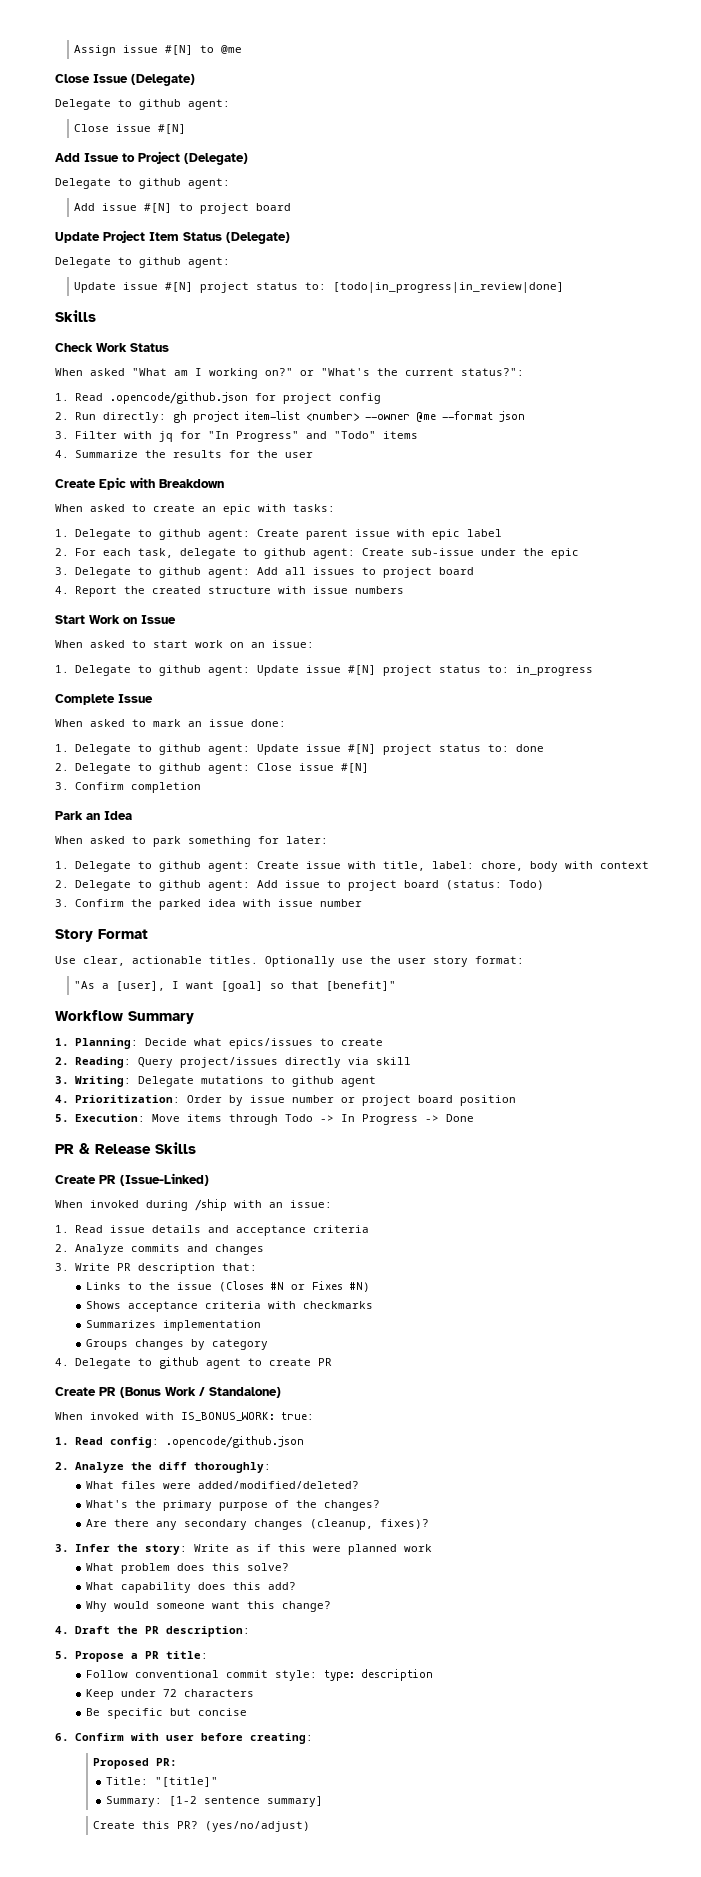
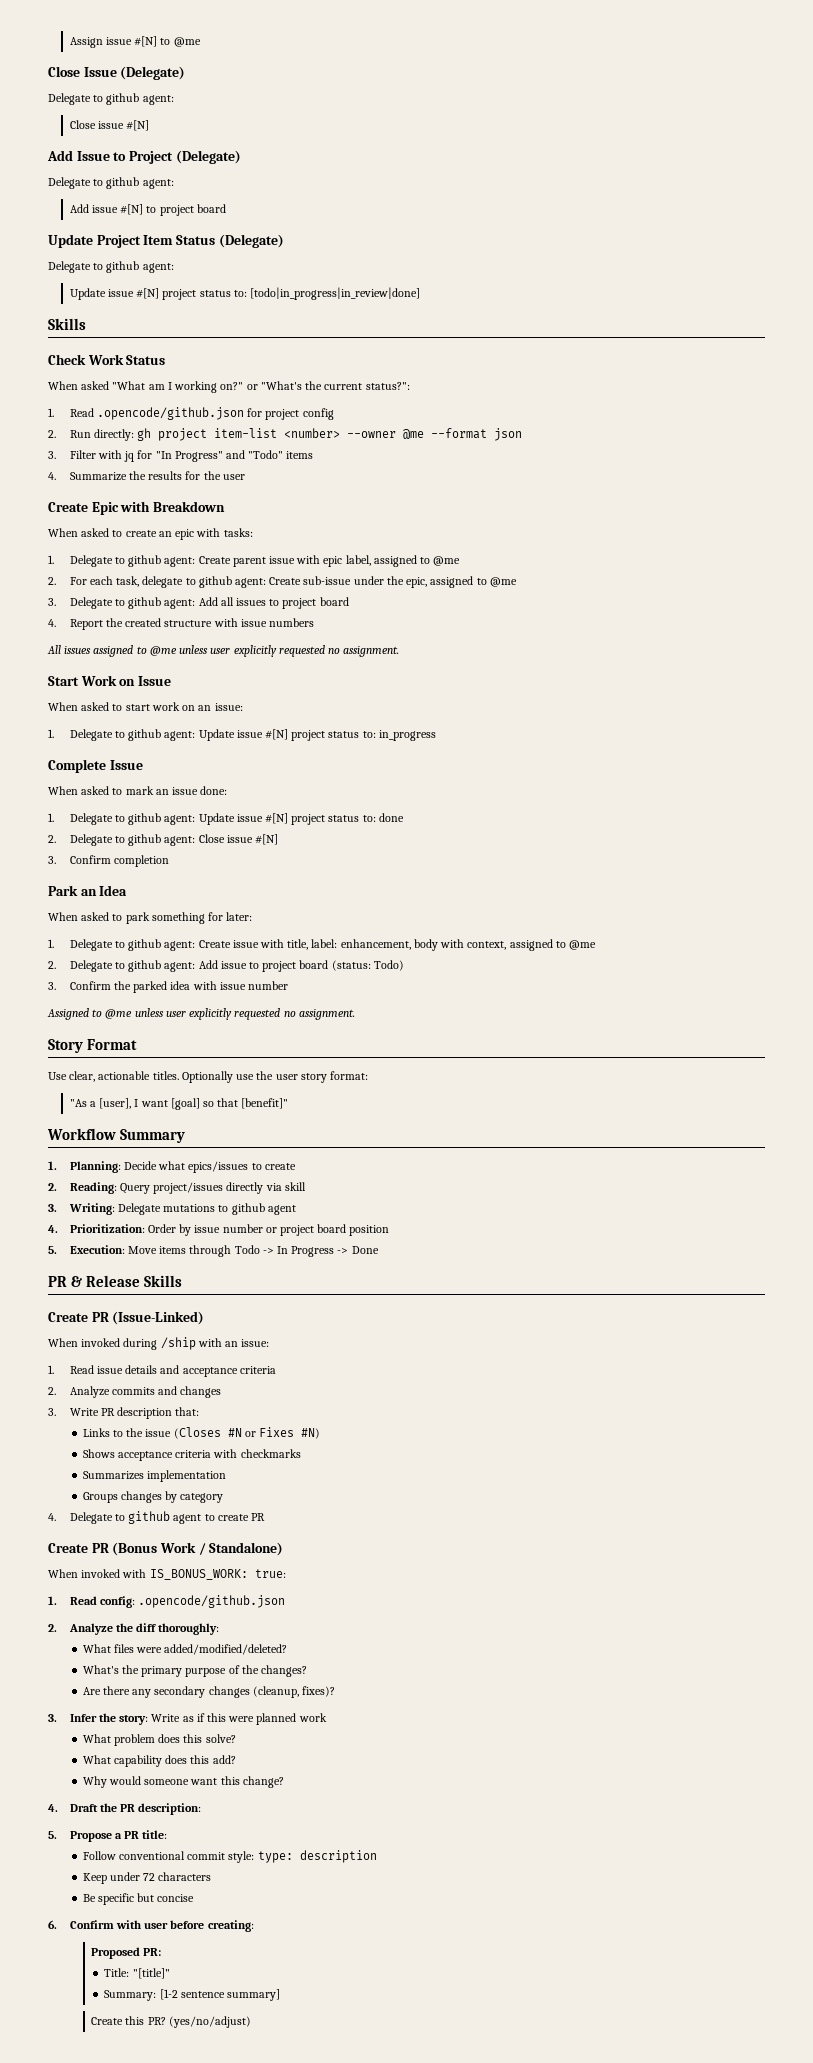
[466,529,502,537] label -> [345,555,461,567] label, assigned to @me
[550,548,579,559] epic -> [406,576,517,588] epic, assigned to @me
(404, 590) none -> [47,645,400,657] // All issues assigned to @me unless user explicitly requested no assignment.
[480,861,523,871] chore, -> [340,939,411,950] enhancement,
[599,861,649,869] context -> [467,939,597,951] context, assigned to @me
(362, 903) none -> [47,1008,355,1020] // Assigned to @me unless user explicitly requested no assignment.

